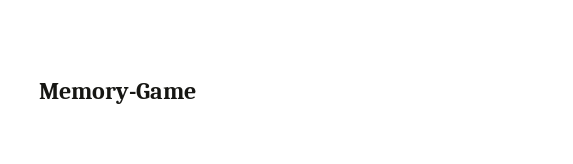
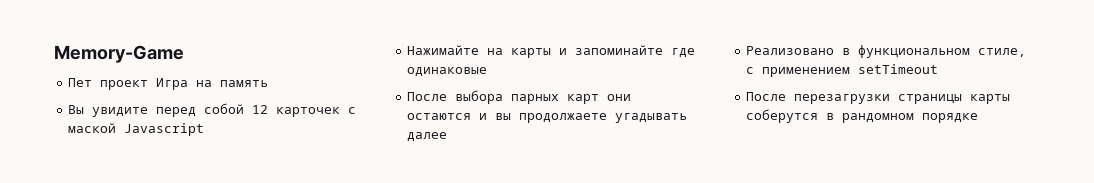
(196, 93) none -> [68,78,269,90] [68,103,357,117] [68,123,205,136] [407,45,696,58] [407,67,488,77] [407,90,632,104] [407,113,688,123] [407,132,448,142] [746,45,1027,58] [746,64,939,77] [746,92,1011,104] [746,109,979,123] // Пет проект Игра на память // Вы увидите перед собой 12 карточек с маской Javascript // Нажимайте на карты и запоминайте где одинаковые // После выбора парных карт они остаются и вы продолжаете угадывать далее // Реализовано в функциональном стиле, с применением setTimeout // После перезагрузки страницы карты соберутся в рандомном порядке

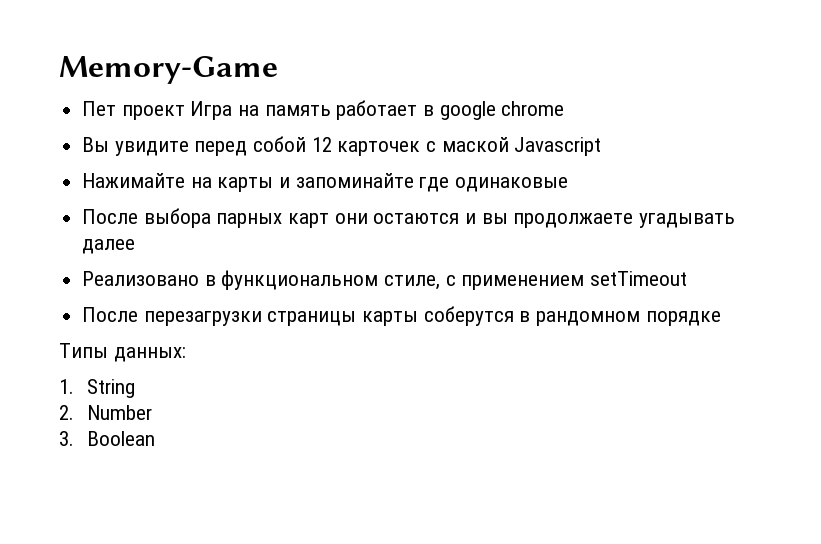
(269, 83) none -> [336,100,565,120] работает в google chrome
(979, 118) none -> [59,343,186,362] [59,379,136,398] [59,405,153,420] [59,431,156,446] // Типы данных: // 1. String // 2. Number // 3. Boolean

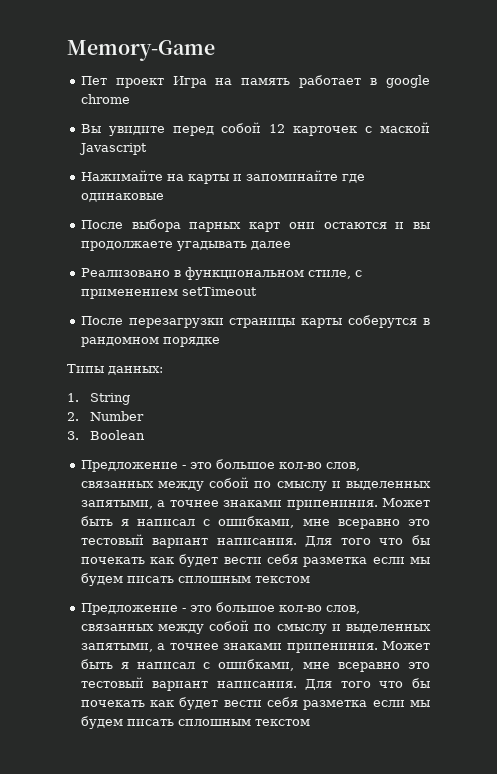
(156, 438) none -> [80,459,360,472] [80,477,431,491] [80,498,430,510] [80,516,430,529] [80,534,431,548] [80,554,430,567] [80,573,310,586] [80,602,360,615] [80,620,431,634] [80,641,430,653] [80,659,430,672] [80,677,431,691] [80,697,430,710] [80,716,310,729] // Предложение - это большое кол-во слов, связанных между собой по смыслу и выделенных запятыми, а точнее знаками припениния. Может быть я написал с ошибками, мне всеравно это тестовый вариант написания. Для того что бы почекать как будет вести себя разметка если мы будем писать сплошным текстом // Предложение - это большое кол-во слов, связанных между собой по смыслу и выделенных запятыми, а точнее знаками припениния. Может быть я написал с ошибками, мне всеравно это тестовый вариант написания. Для того что бы почекать как будет вести себя разметка если мы будем писать сплошным текстом

